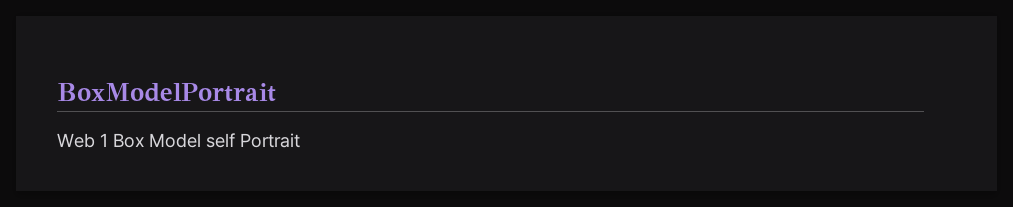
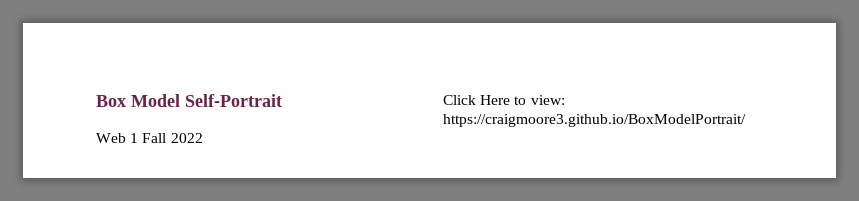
[57,83,276,102] BoxModelPortrait -> [96,94,282,107] Box Model Self-Portrait
[113,133,300,148] Box Model self Portrait -> [142,133,203,143] [443,95,565,105] [443,114,746,127] Fall 2022 // Click Here to view: https://craigmoore3.github.io/BoxModelPortrait/

